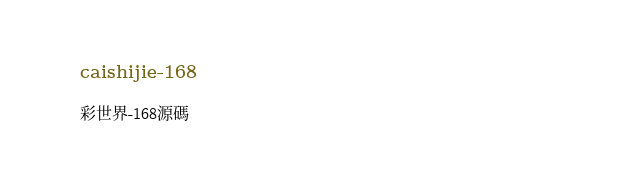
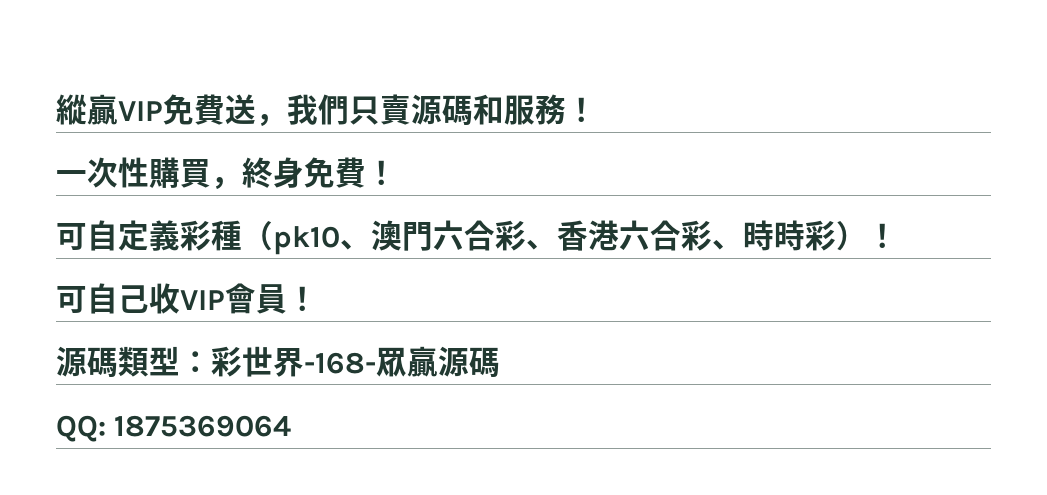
[80,65,197,82] [80,105,189,122] caishijie-168 // 彩世界-168源碼 -> [56,94,597,127] [56,157,397,190] [56,220,898,255] [56,283,318,314] [56,346,500,378] [56,415,292,442] 縱贏VIP免費送，我們只賣源碼和服務！ // 一次性購買，終身免費！ // 可自定義彩種（pk10、澳門六合彩、香港六合彩、時時彩）！ // 可自己收VIP會員！ // 源碼類型：彩世界-168-眾贏源碼 // QQ: 1875369064

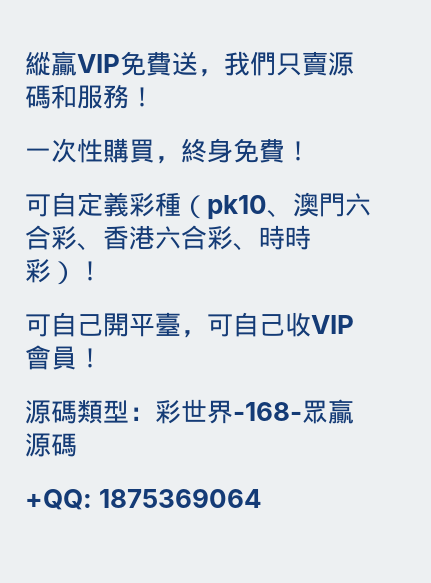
(149, 299) none -> [103,312,285,338] 開平臺，可自己
[56,415,106,442] QQ: -> [25,489,92,510] +QQ:

